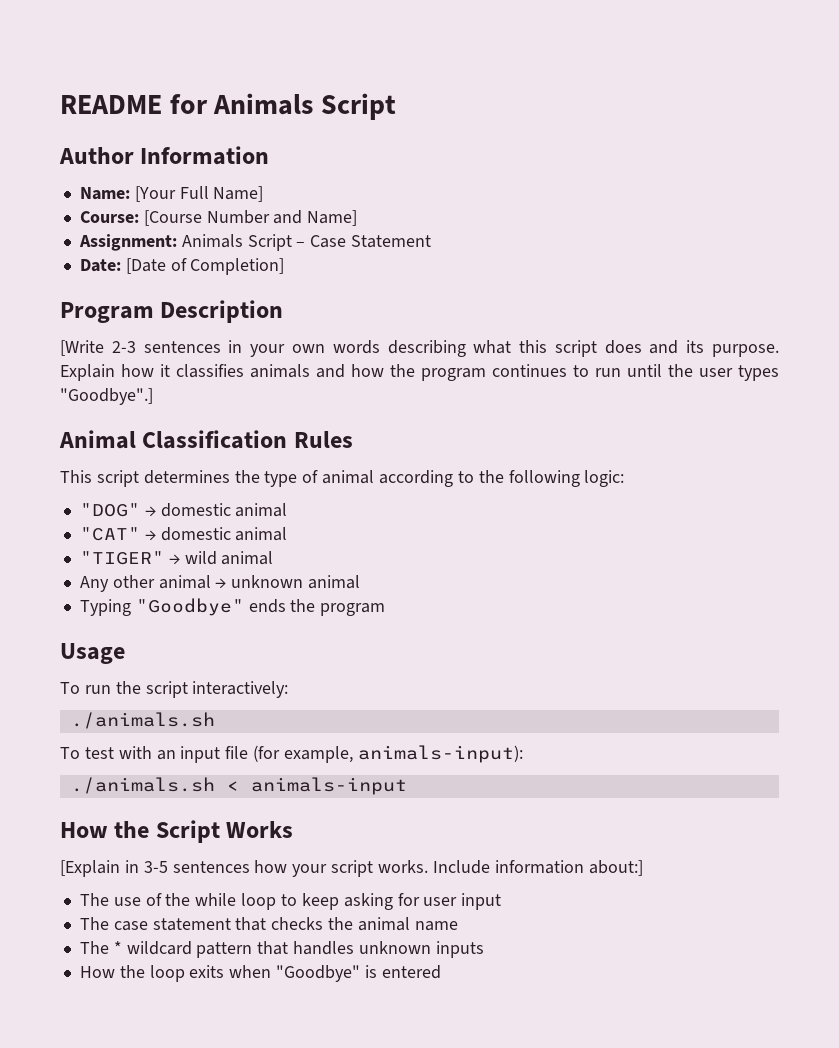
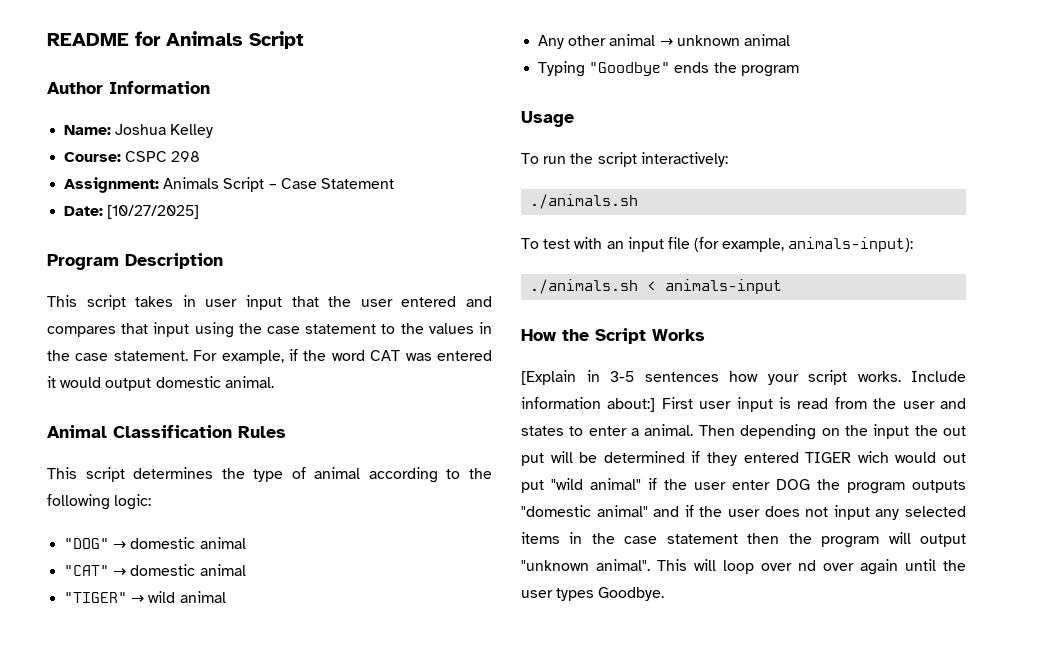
[134,186,264,202] [79,210,358,226] [Your Full Name] // Course: [Course Number and Name] -> [115,124,214,138] [64,151,201,162] Joshua Kelley // Course: CSPC 298
[125,258,285,275] [Date of Completion] -> [107,205,200,219] [10/27/2025]
[60,340,780,357] [60,364,779,381] [60,388,153,405] [Write 2-3 sentences in your own words describing what this script does and its purpose. Explain how it classifies animals and how the program continues to run until the user types "Goodbye".] -> [47,295,493,310] [47,322,492,338] [47,349,492,364] [47,376,274,391] This script takes in user input that the user entered and compares that input using the case statement to the values in the case statement. For example, if the word CAT was entered it would output domestic animal.
[79,893,502,910] [79,917,458,931] [79,941,484,958] [79,965,441,982] // The use of the while loop to keep asking for user input // The case statement that checks the animal name // The * wildcard pattern that handles unknown inputs // How the loop exits when "Goodbye" is entered -> [661,397,966,412] [521,424,966,440] [521,451,966,466] [521,478,966,494] [521,505,966,520] [521,532,966,548] [521,559,966,575] [521,587,665,601] First user input is read from the user and states to enter a animal. Then depending on the input the out put will be determined if they entered TIGER wich would out put "wild animal" if the user enter DOG the program outputs "domestic animal" and if the user does not input any selected items in the case statement then the program will output "unknown animal". This will loop over nd over again until the user types Goodbye.

